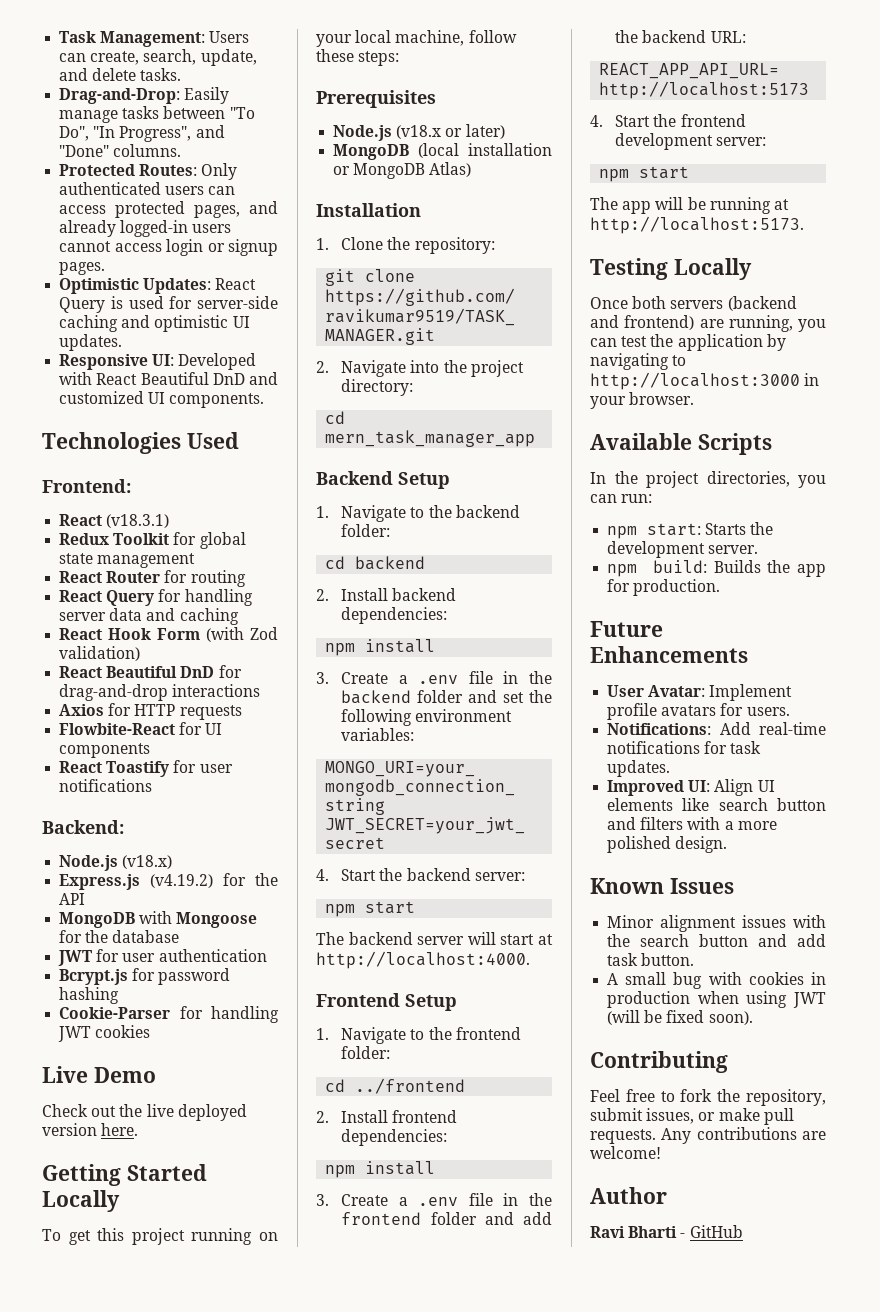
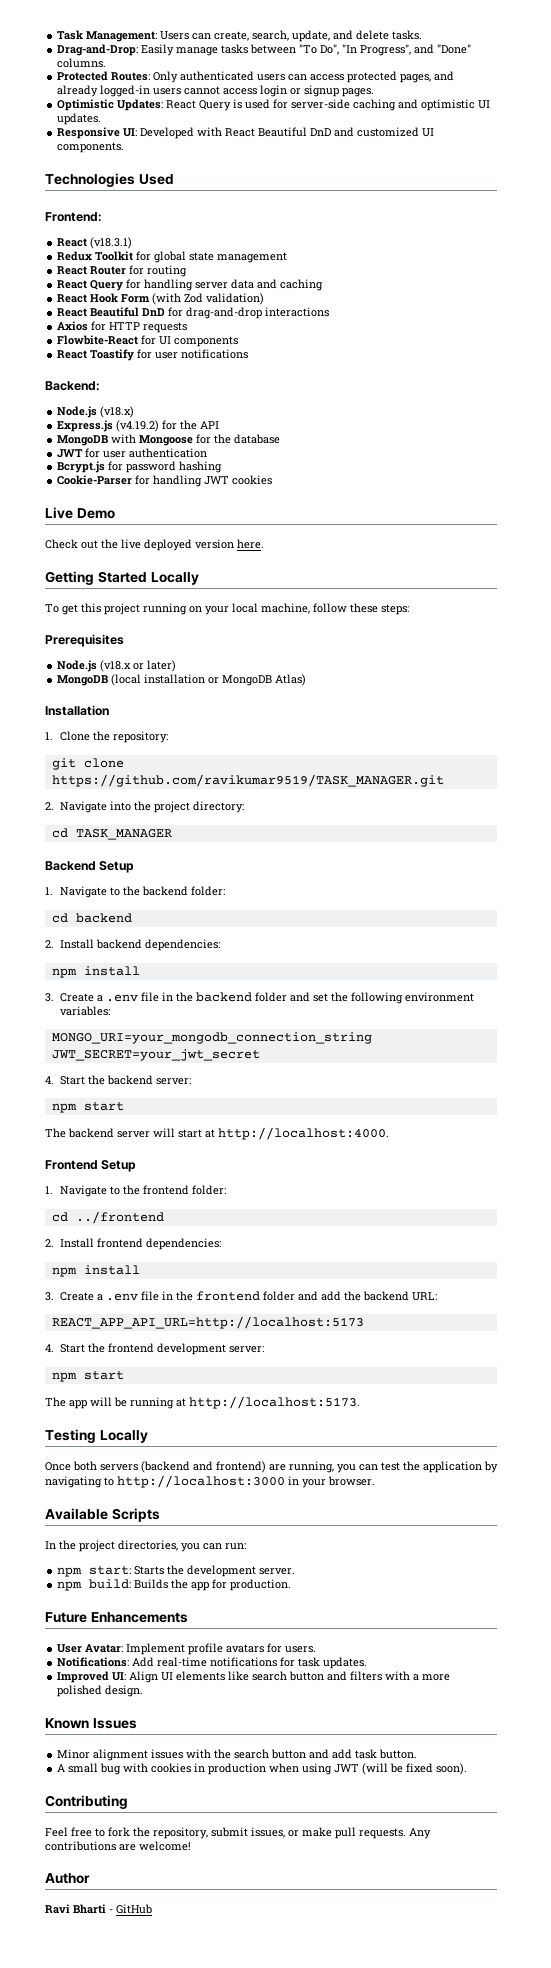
[325,430,536,447] mern_task_manager_app -> [75,829,172,840] TASK_MANAGER

